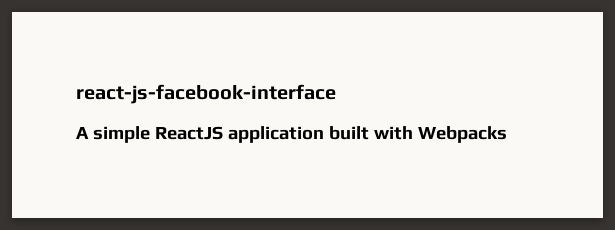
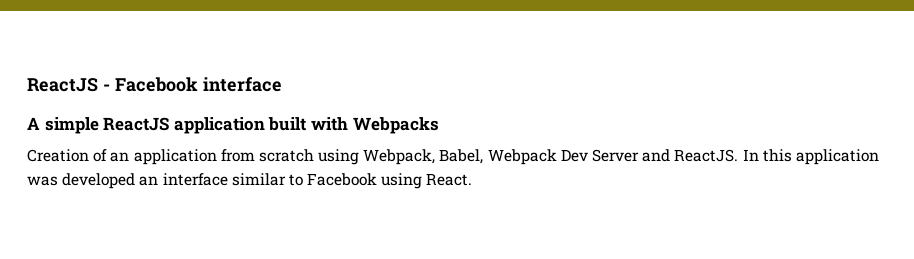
[76,84,336,104] react-js-facebook-interface -> [27,77,282,92] ReactJS - Facebook interface
(507, 134) none -> [27,149,879,165] [27,173,473,189] // Creation of an application from scratch using Webpack, Babel, Webpack Dev Server and ReactJS. In this application was developed an interface similar to Facebook using React.

